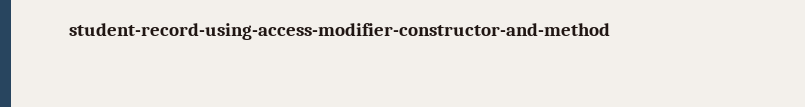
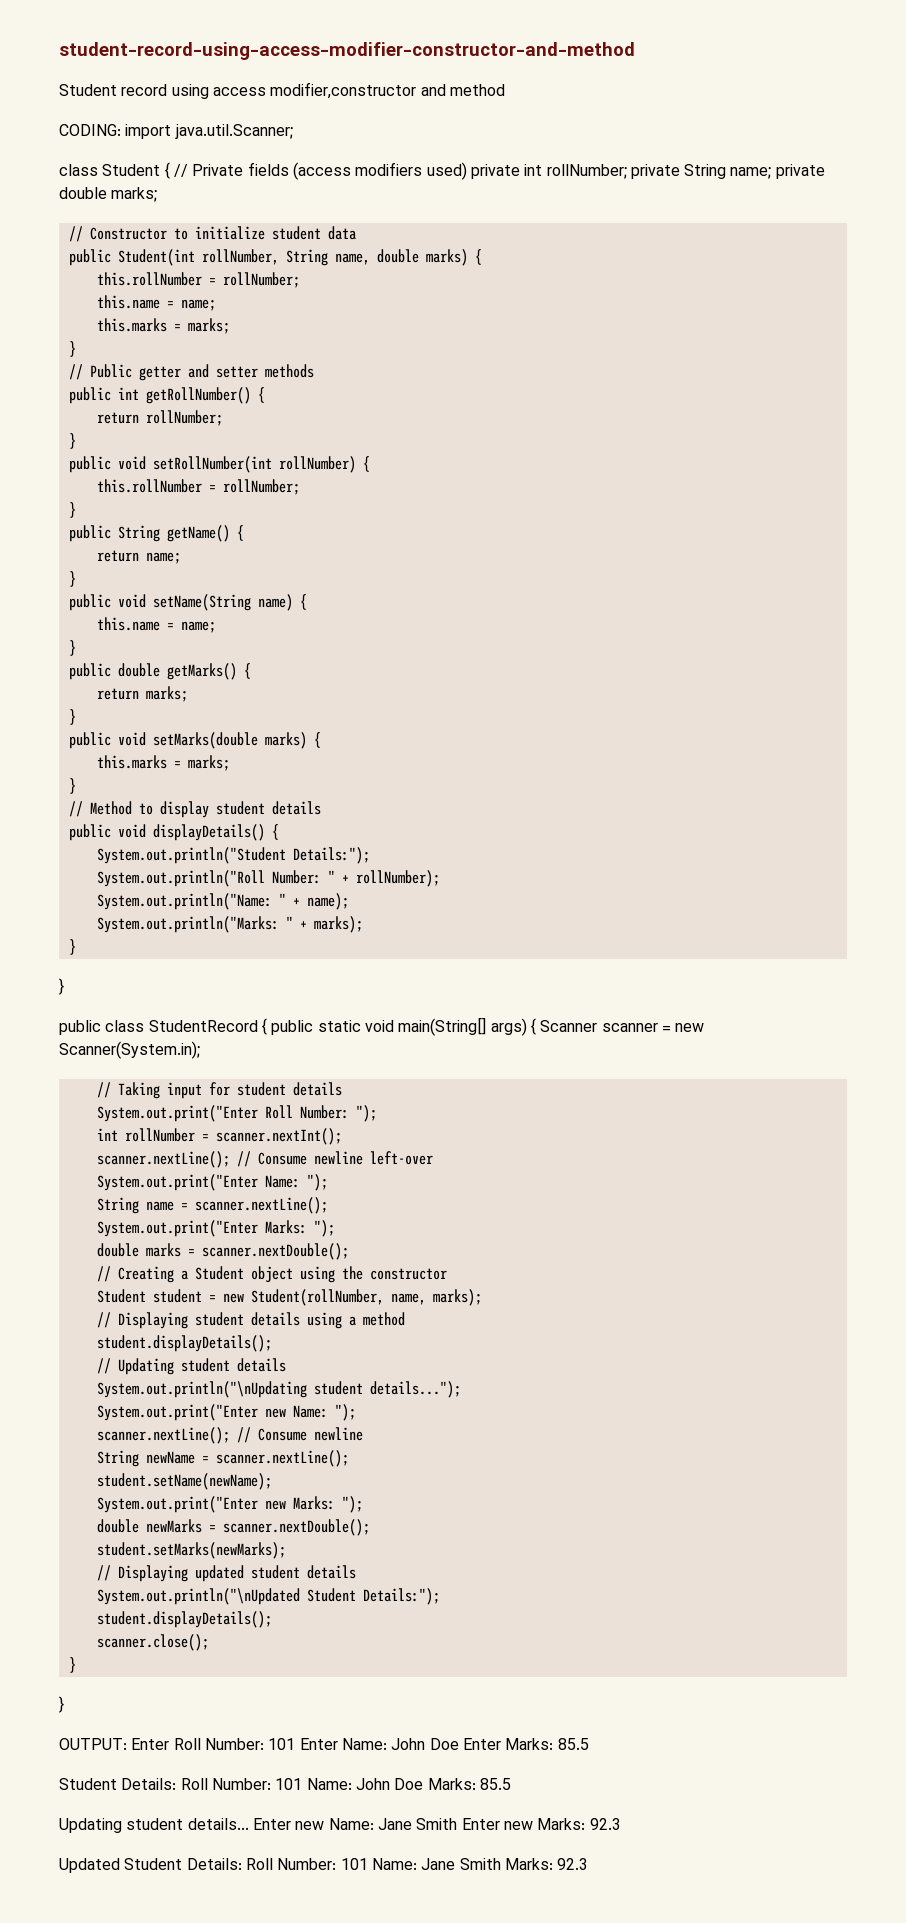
(610, 31) none -> [59,82,505,99] [59,124,293,139] [59,162,825,180] [59,187,158,202] [68,226,356,242] [68,249,482,266] [96,272,300,288] [96,295,216,311] [96,318,230,334] [68,341,76,357] [68,364,314,381] [68,387,265,404] [96,410,223,426] [68,433,76,449] [68,456,370,473] [96,479,300,495] [68,502,76,518] [68,525,244,542] [96,550,181,564] [68,571,76,587] [68,594,307,611] [96,617,216,633] [68,640,76,656] [68,663,251,680] [96,686,188,702] [68,709,76,725] [68,732,321,749] [96,755,230,771] [68,778,76,794] [68,801,321,818] [68,824,279,841] [96,847,370,864] [96,870,440,887] [96,893,349,910] [96,916,363,933] [68,939,76,955] [59,978,64,995] [59,1017,705,1036] [59,1041,200,1059] [96,1082,342,1099] [96,1105,377,1122] [96,1128,342,1145] [96,1151,433,1168] [96,1174,328,1191] [96,1197,328,1214] [96,1220,335,1237] [96,1243,349,1260] [96,1266,447,1283] [96,1289,482,1306] [96,1312,405,1329] [96,1335,272,1352] [96,1358,286,1375] [96,1381,461,1398] [96,1404,356,1421] [96,1427,363,1444] [96,1450,349,1467] [96,1473,272,1490] [96,1496,363,1513] [96,1519,370,1536] [96,1542,286,1559] [96,1565,356,1582] [96,1588,440,1605] [96,1611,272,1628] [96,1634,209,1651] [68,1657,76,1673] [59,1696,64,1713] [59,1738,589,1750] [59,1778,511,1790] [59,1818,621,1833] [59,1858,589,1873] // Student record using access modifier,constructor and method // CODING: import java.util.Scanner; // class Student { // Private fields (access modifiers used) private int rollNumber; private String name; private double marks; // // Constructor to initialize student data // public Student(int rollNumber, String name, double marks) { // this.rollNumber = rollNumber; // this.name = name; // this.marks = marks; // } // // Public getter and setter methods // public int getRollNumber() { // return rollNumber; // } // public void setRollNumber(int rollNumber) { // this.rollNumber = rollNumber; // } // public String getName() { // return name; // } // public void setName(String name) { // this.name = name; // } // public double getMarks() { // return marks; // } // public void setMarks(double marks) { // this.marks = marks; // } // // Method to display student details // public void displayDetails() { // System.out.println("Student Details:"); // System.out.println("Roll Number: " + rollNumber); // System.out.println("Name: " + name); // System.out.println("Marks: " + marks); // } // } // public class StudentRecord { public static void main(String[] args) { Scanner scanner = new Scanner(System.in); // // Taking input for student details // System.out.print("Enter Roll Number: "); // int rollNumber = scanner.nextInt(); // scanner.nextLine(); // Consume newline left-over // System.out.print("Enter Name: "); // String name = scanner.nextLine(); // System.out.print("Enter Marks: "); // double marks = scanner.nextDouble(); // // Creating a Student object using the constructor // Student student = new Student(rollNumber, name, marks); // // Displaying student details using a method // student.displayDetails(); // // Updating student details // System.out.println("\nUpdating student details..."); // System.out.print("Enter new Name: "); // scanner.nextLine(); // Consume newline // String newName = scanner.nextLine(); // student.setName(newName); // System.out.print("Enter new Marks: "); // double newMarks = scanner.nextDouble(); // student.setMarks(newMarks); // // Displaying updated student details // System.out.println("\nUpdated Student Details:"); // student.displayDetails(); // scanner.close(); // } // } // OUTPUT: Enter Roll Number: 101 Enter Name: John Doe Enter Marks: 85.5 // Student Details: Roll Number: 101 Name: John Doe Marks: 85.5 // Updating student details... Enter new Name: Jane Smith Enter new Marks: 92.3 // Updated Student Details: Roll Number: 101 Name: Jane Smith Marks: 92.3

